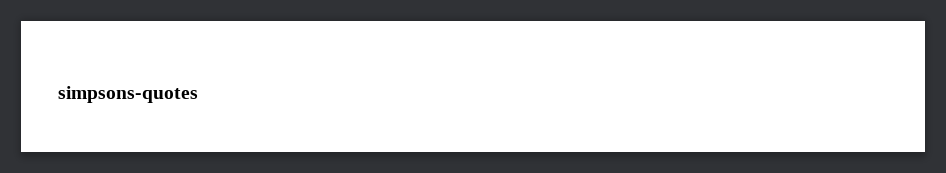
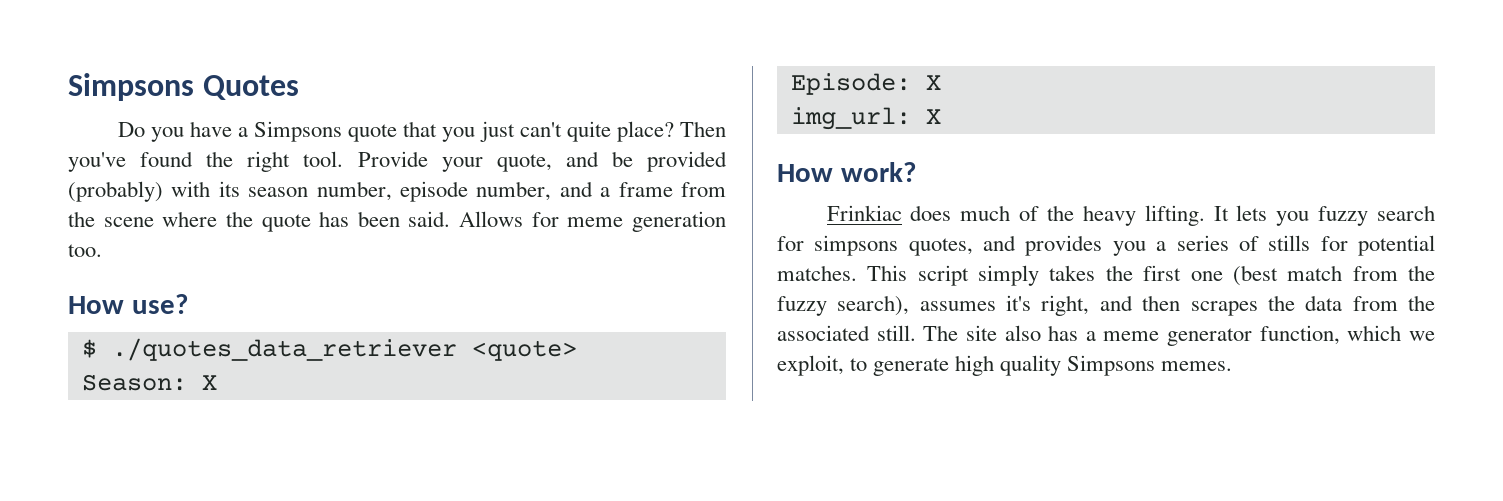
[58,86,198,103] simpsons-quotes -> [68,73,299,101] [117,121,726,142] [68,151,728,172] [68,181,726,202] [68,211,726,232] [68,244,102,257] [68,294,188,314] [81,338,577,361] [81,374,217,391] [790,73,941,95] [790,107,941,130] [777,162,916,182] [826,205,1435,226] [777,235,1435,256] [777,265,1435,286] [777,295,1435,316] [777,325,1435,346] [777,355,1233,376] Simpsons Quotes // Do you have a Simpsons quote that you just can't quite place? Then you've found the right tool. Provide your quote, and be provided (probably) with its season number, episode number, and a frame from the scene where the quote has been said. Allows for meme generation too. // How use? // $ ./quotes_data_retriever <quote> // Season: X // Episode: X // img_url: X // How work? // Frinkiac does much of the heavy lifting. It lets you fuzzy search for simpsons quotes, and provides you a series of stills for potential matches. This script simply takes the first one (best match from the fuzzy search), assumes it's right, and then scrapes the data from the associated still. The site also has a meme generator function, which we exploit, to generate high quality Simpsons memes.

